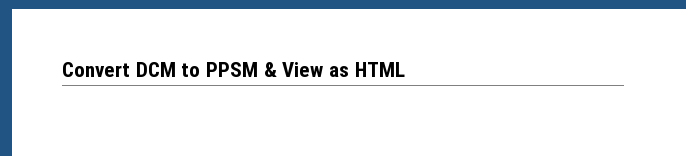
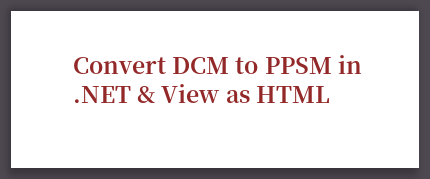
(259, 69) none -> [337,55,362,74] [73,86,131,103] in .NET

